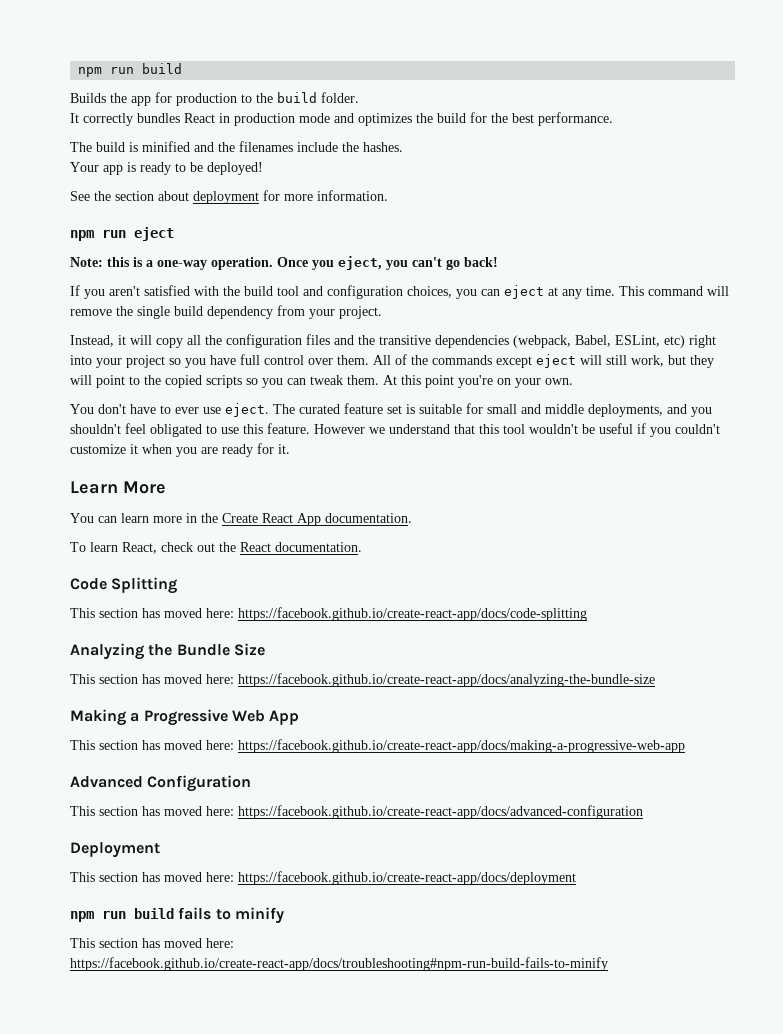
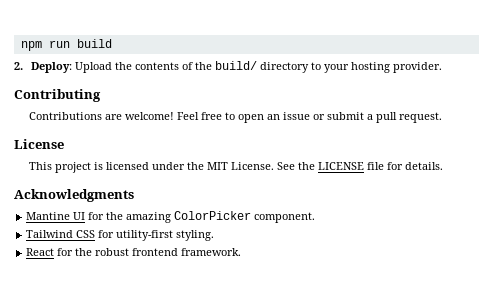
[70,92,359,106] [70,112,613,126] [70,141,403,152] [70,162,263,175] [70,190,388,204] [70,227,174,241] [70,256,498,270] [70,285,729,299] [70,305,382,319] [70,334,716,348] [70,354,714,368] [70,375,573,388] [70,403,712,417] [70,423,720,437] [70,443,290,457] [70,481,166,494] [70,513,412,526] [70,542,362,554] [70,577,178,594] [70,607,587,621] [70,643,265,660] [70,673,655,687] [70,709,300,726] [70,739,685,753] [70,775,252,792] [70,805,643,819] [70,842,160,858] [70,871,576,885] [70,907,284,924] [70,938,234,948] [70,957,608,971] Builds the app for production to the build folder. // It correctly bundles React in production mode and optimizes the build for the best performance. // The build is minified and the filenames include the hashes. // Your app is ready to be deployed! // See the section about deployment for more information. // npm run eject // Note: this is a one-way operation. Once you eject, you can't go back! // If you aren't satisfied with the build tool and configuration choices, you can eject at any time. This command will remove the single build dependency from your project. // Instead, it will copy all the configuration files and the transitive dependencies (webpack, Babel, ESLint, etc) right into your project so you have full control over them. All of the commands except eject will still work, but they will point to the copied scripts so you can tweak them. At this point you're on your own. // You don't have to ever use eject. The curated feature set is suitable for small and middle deployments, and you shouldn't feel obligated to use this feature. However we understand that this tool wouldn't be useful if you couldn't customize it when you are ready for it. // Learn More // You can learn more in the Create React App documentation. // To learn React, check out the React documentation. // Code Splitting // This section has moved here: https://facebook.github.io/create-react-app/docs/code-splitting // Analyzing the Bundle Size // This section has moved here: https://facebook.github.io/create-react-app/docs/analyzing-the-bundle-size // Making a Progressive Web App // This section has moved here: https://facebook.github.io/create-react-app/docs/making-a-progressive-web-app // Advanced Configuration // This section has moved here: https://facebook.github.io/create-react-app/docs/advanced-configuration // Deployment // This section has moved here: https://facebook.github.io/create-react-app/docs/deployment // npm run build fails to minify // This section has moved here: https://facebook.github.io/create-react-app/docs/troubleshooting#npm-run-build-fails-to-minify -> [14,61,442,73] [14,89,101,102] [28,112,442,123] [14,139,64,149] [28,162,443,173] [14,189,134,202] [26,211,316,223] [26,230,215,241] [26,248,242,256] 2. Deploy: Upload the contents of the build/ directory to your hosting provider. // Contributing // Contributions are welcome! Feel free to open an issue or submit a pull request. // License // This project is licensed under the MIT License. See the LICENSE file for details. // Acknowledgments // Mantine UI for the amazing ColorPicker component. // Tailwind CSS for utility-first styling. // React for the robust frontend framework.

